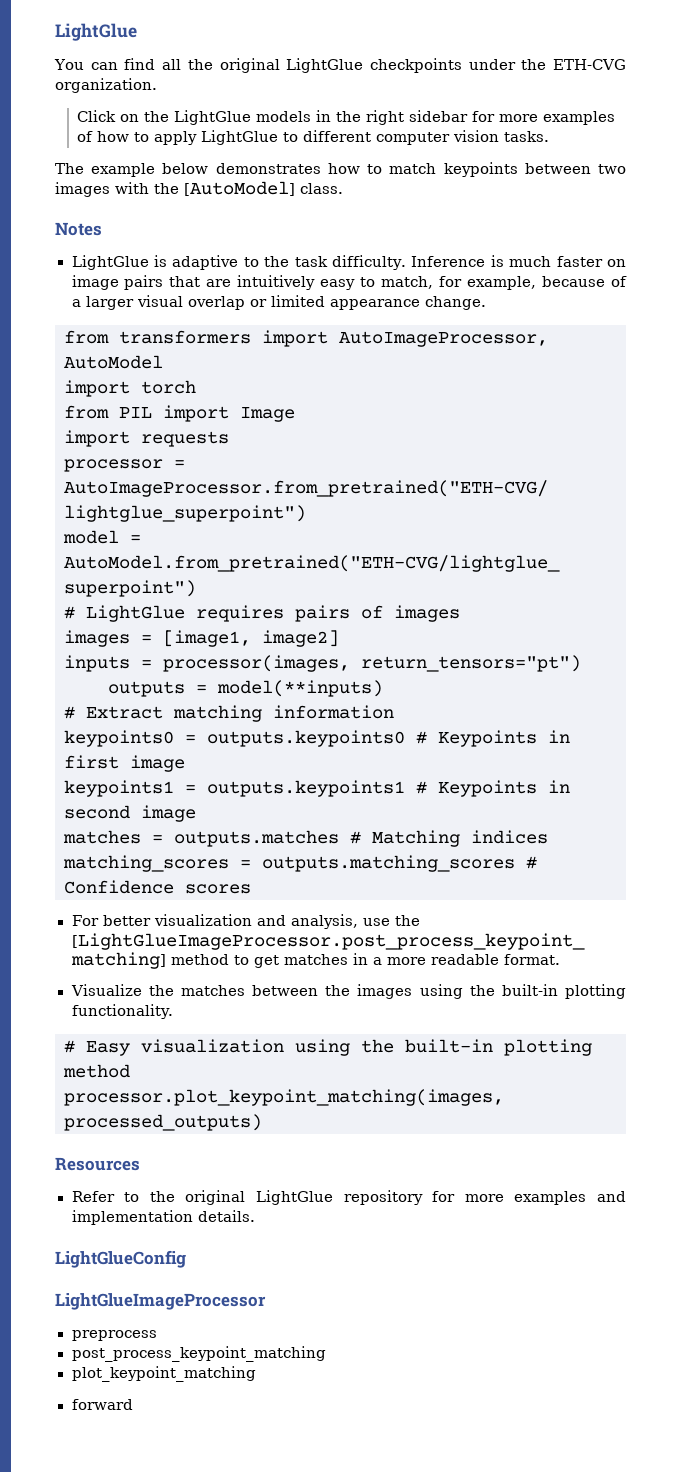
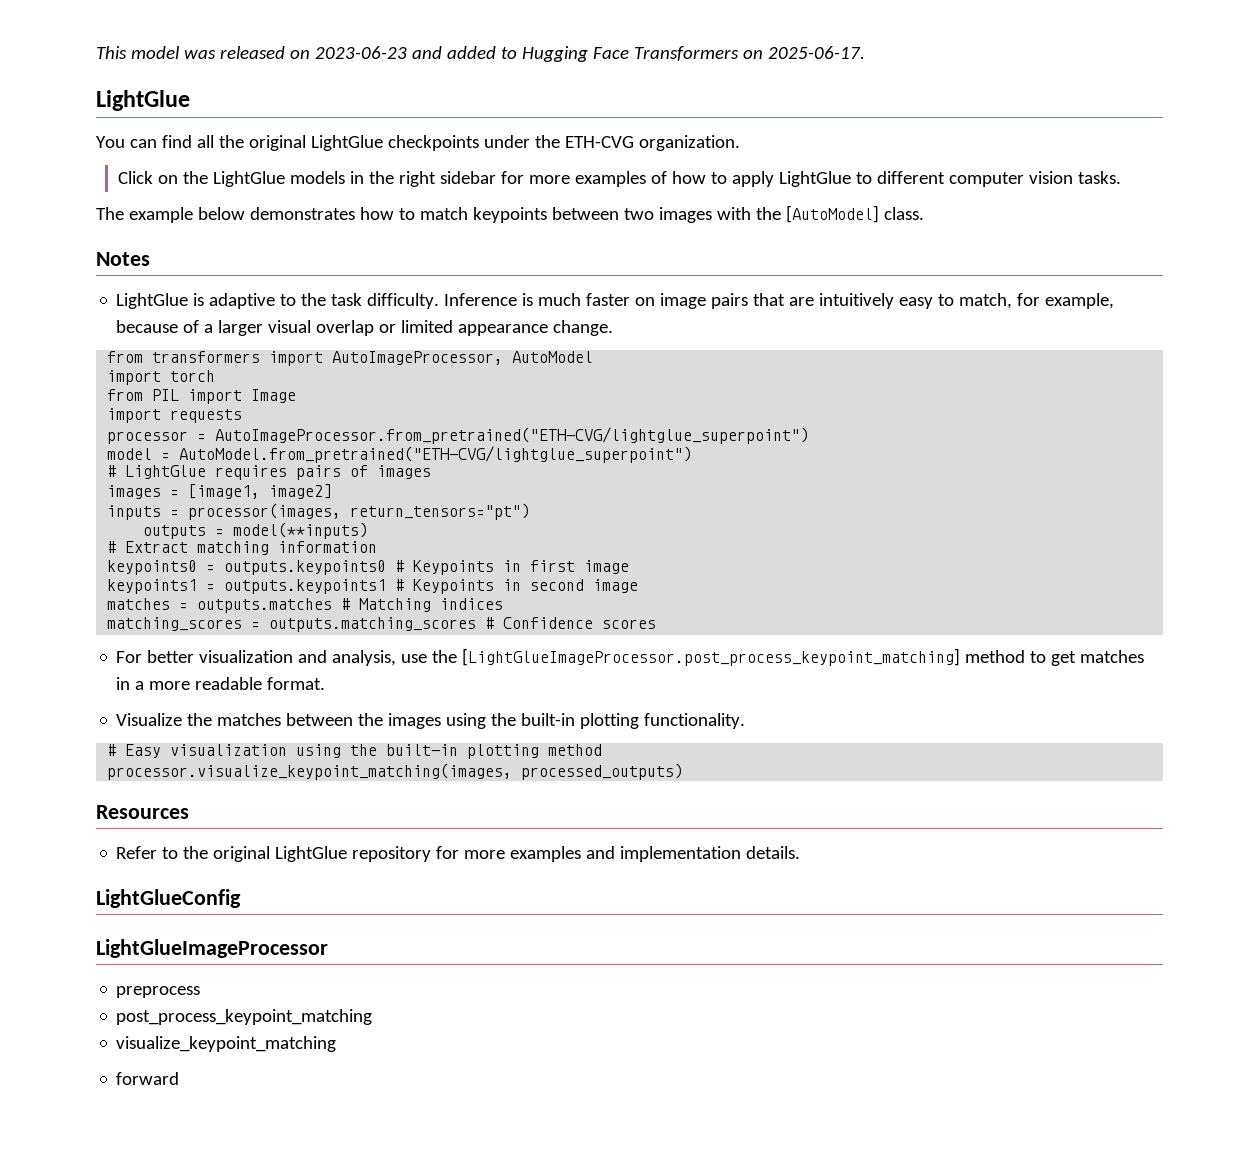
(55, 32) none -> [96,46,865,62] This model was released on 2023-06-23 and added to Hugging Face Transformers on 2025-06-17. //
[64,1089,504,1106] processor.plot_keypoint_matching(images, -> [107,763,513,780] processor.visualize_keypoint_matching(images,
[71,1366,256,1382] plot_keypoint_matching -> [116,1036,337,1052] visualize_keypoint_matching

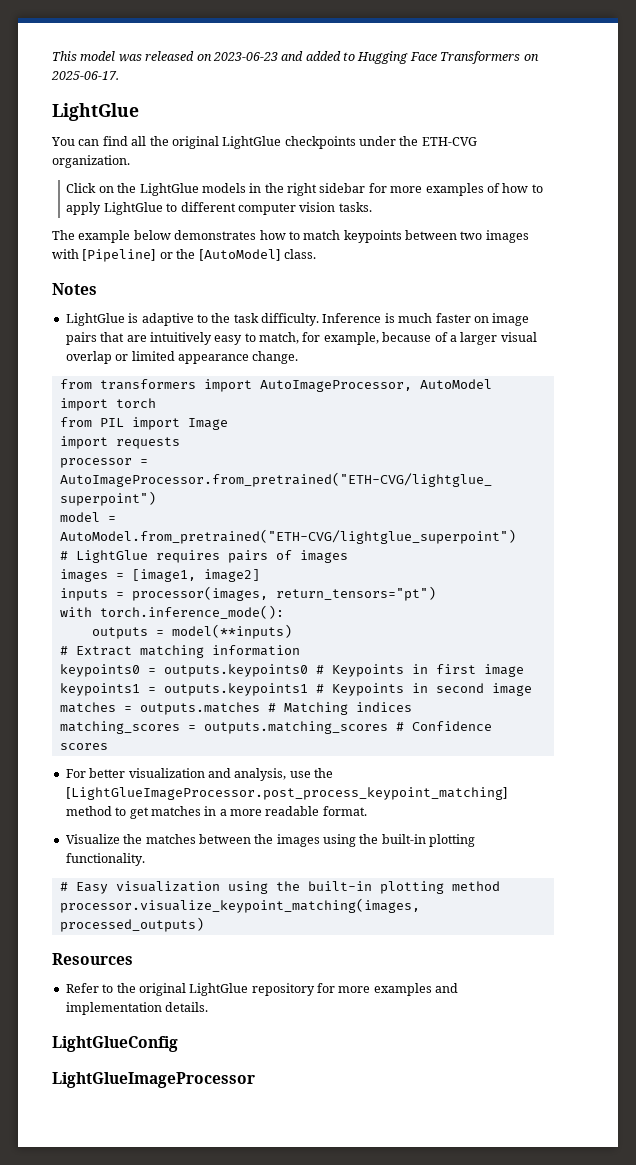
(751, 213) none -> [82,249,173,262] [Pipeline] or
(531, 511) none -> [59,605,284,619] // with torch.inference_mode():
[116,986,201,998] [116,1009,373,1025] [116,1036,337,1052] [116,1072,180,1085] // preprocess // post_process_keypoint_matching // visualize_keypoint_matching // forward -> (255, 1080) none

